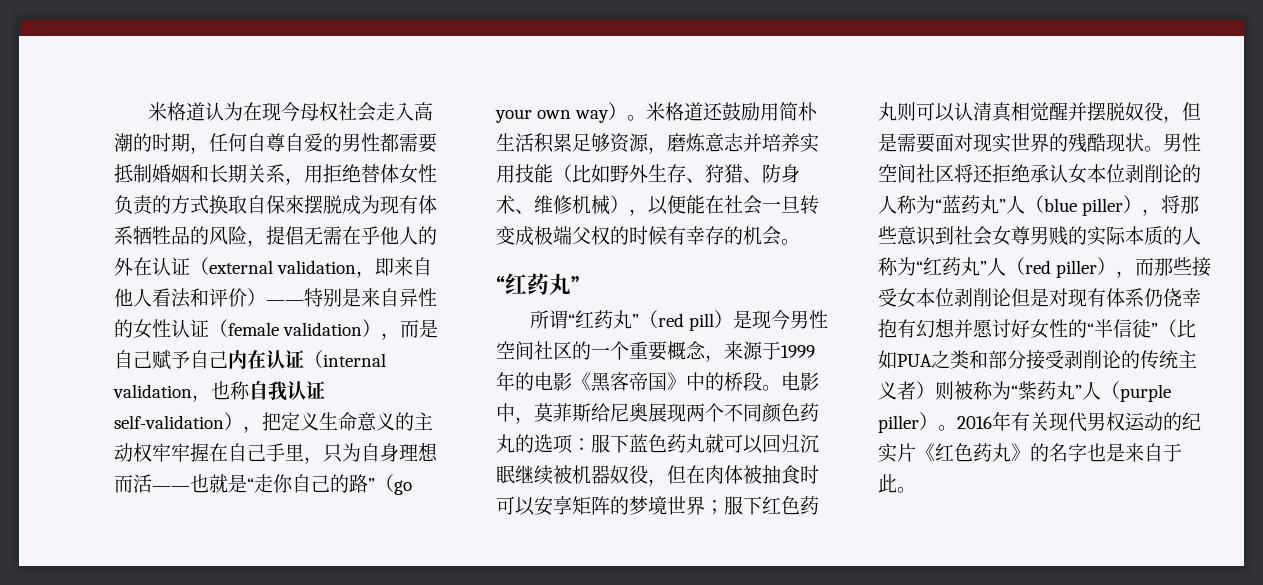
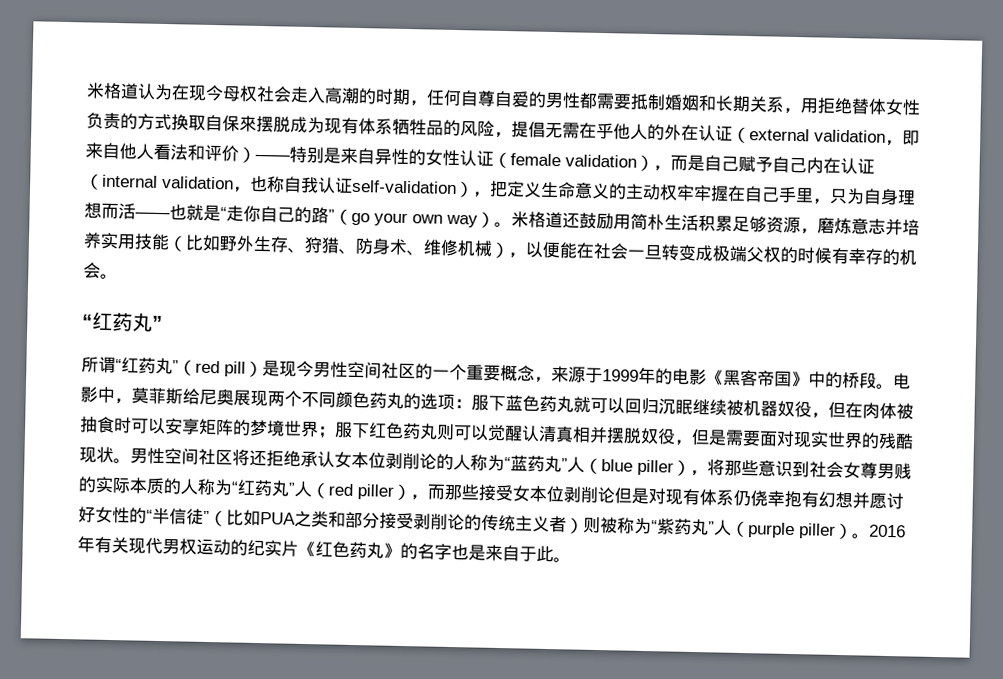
(955, 112) none -> [487,424,523,442] 觉醒
[1030,102,1068,121] 觉醒 -> (591, 434) none

